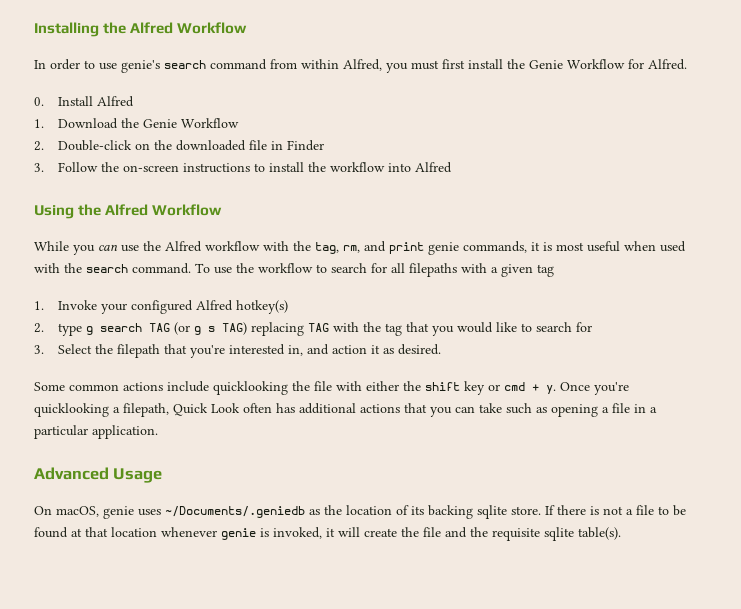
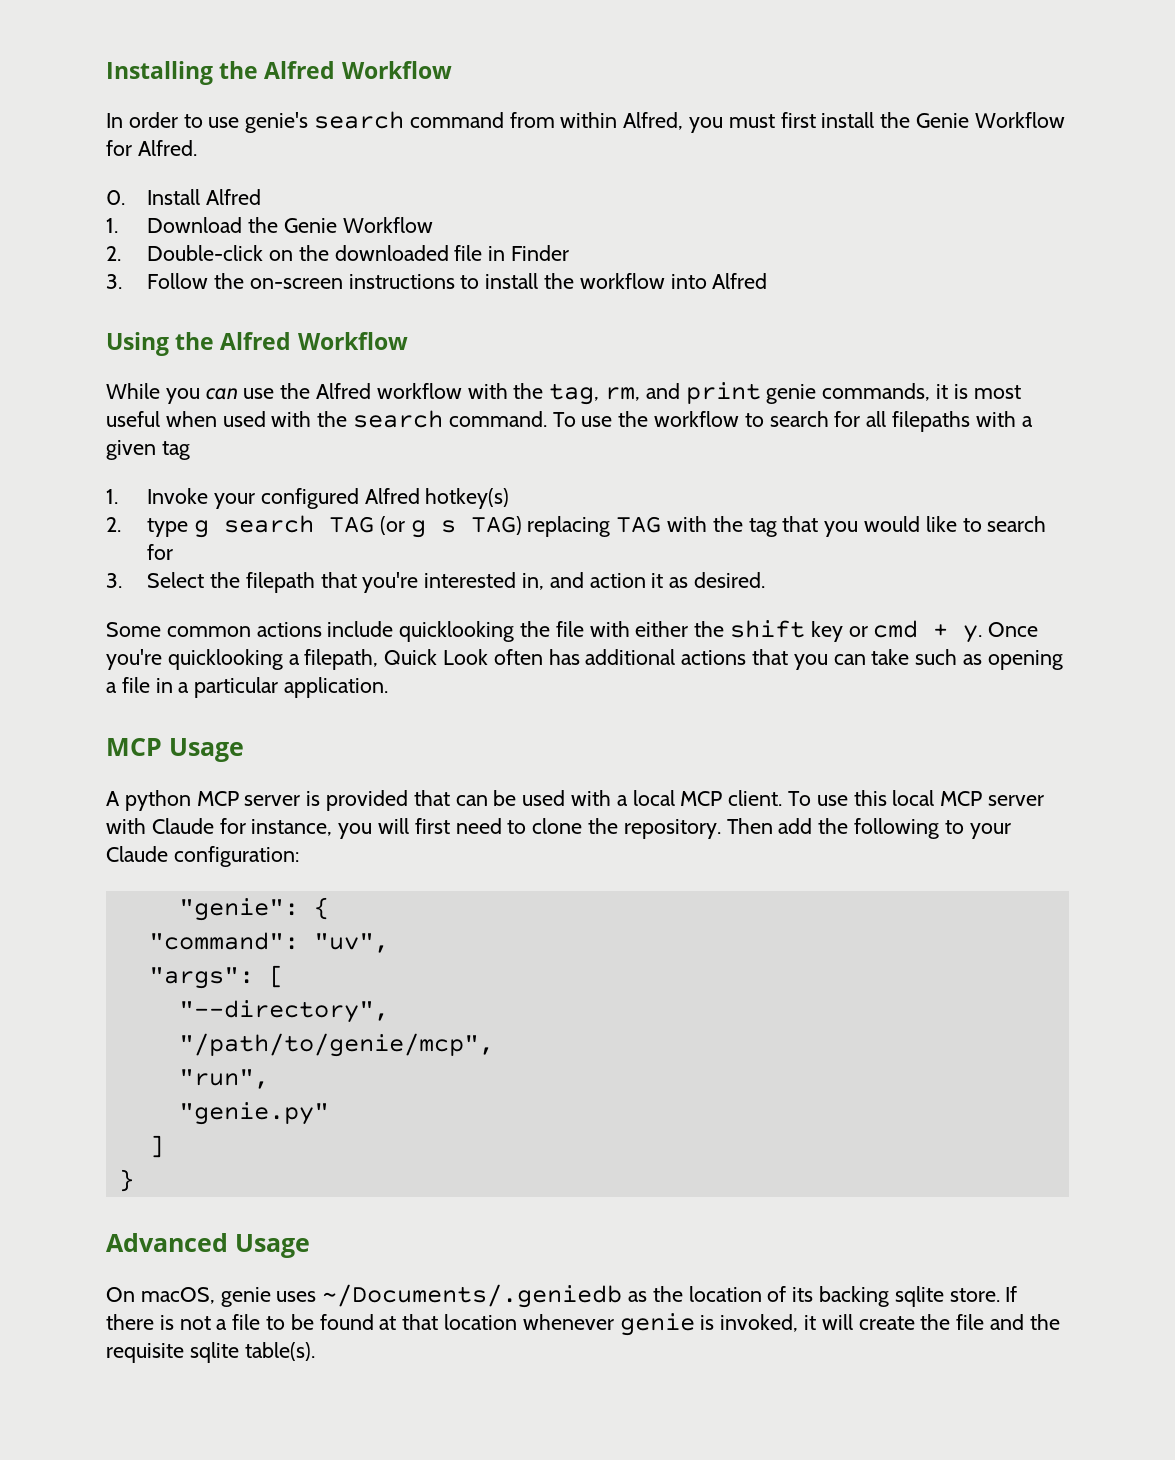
(158, 432) none -> [106,738,244,762] [106,790,1045,811] [106,818,1011,839] [106,846,299,867] [178,897,329,921] [148,932,389,953] [148,965,284,989] [178,1000,389,1023] [178,1033,494,1057] [178,1069,269,1089] [178,1102,329,1125] [148,1135,164,1158] [118,1169,134,1192] // MCP Usage // A python MCP server is provided that can be used with a local MCP client. To use this local MCP server with Claude for instance, you will first need to clone the repository. Then add the following to your Claude configuration: // "genie": { // "command": "uv", // "args": [ // "--directory", // "/path/to/genie/mcp", // "run", // "genie.py" // ] // }

